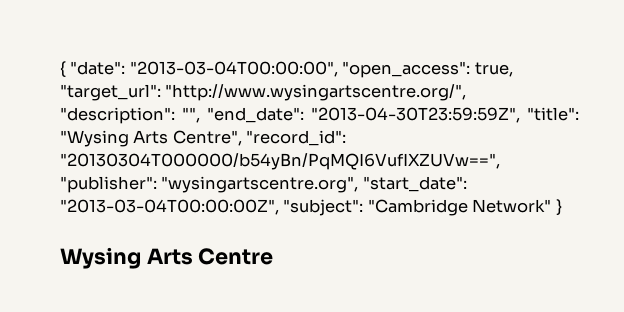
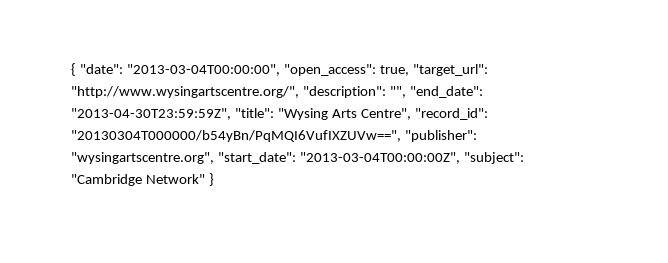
[60,247,274,269] // Wysing Arts Centre -> (214, 179) none

